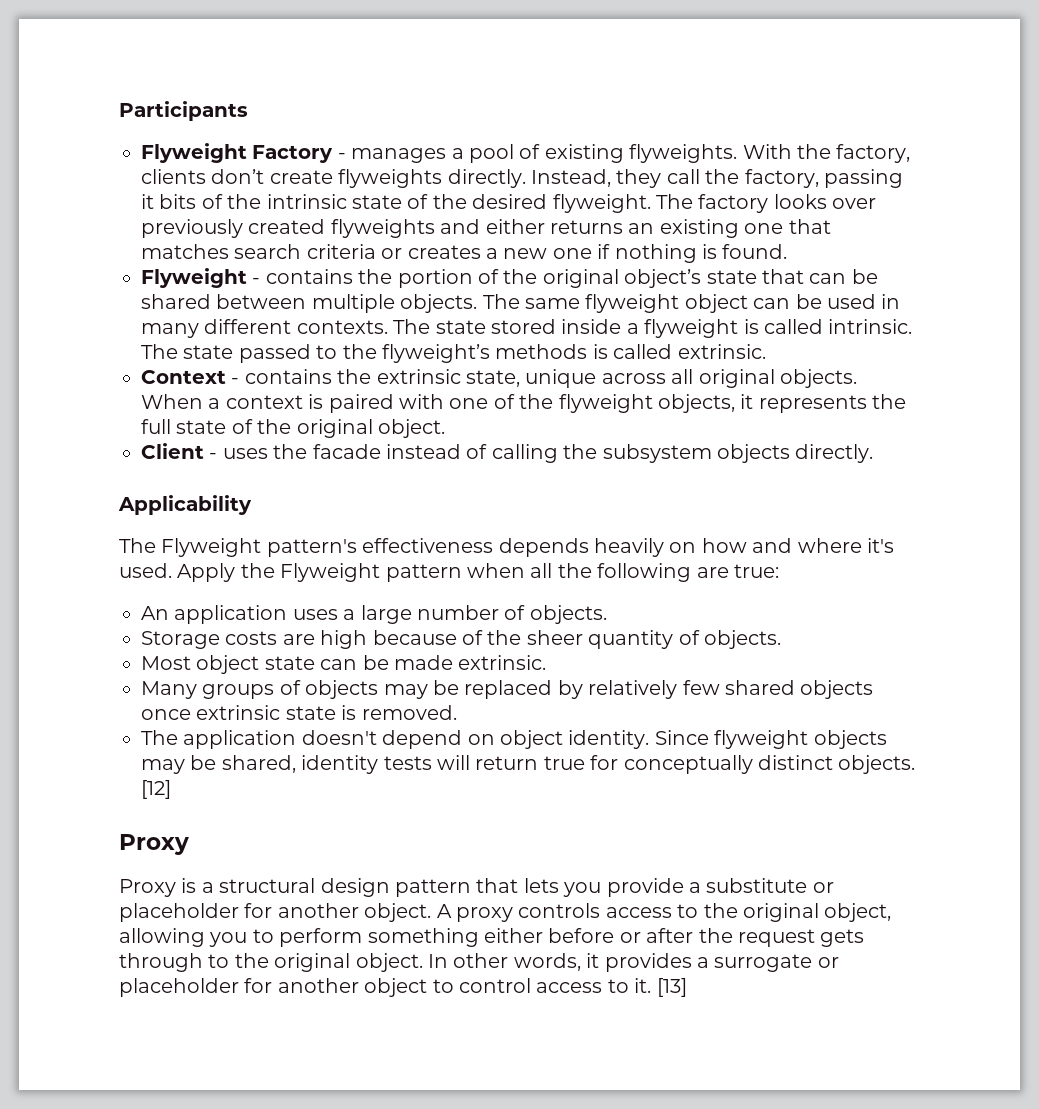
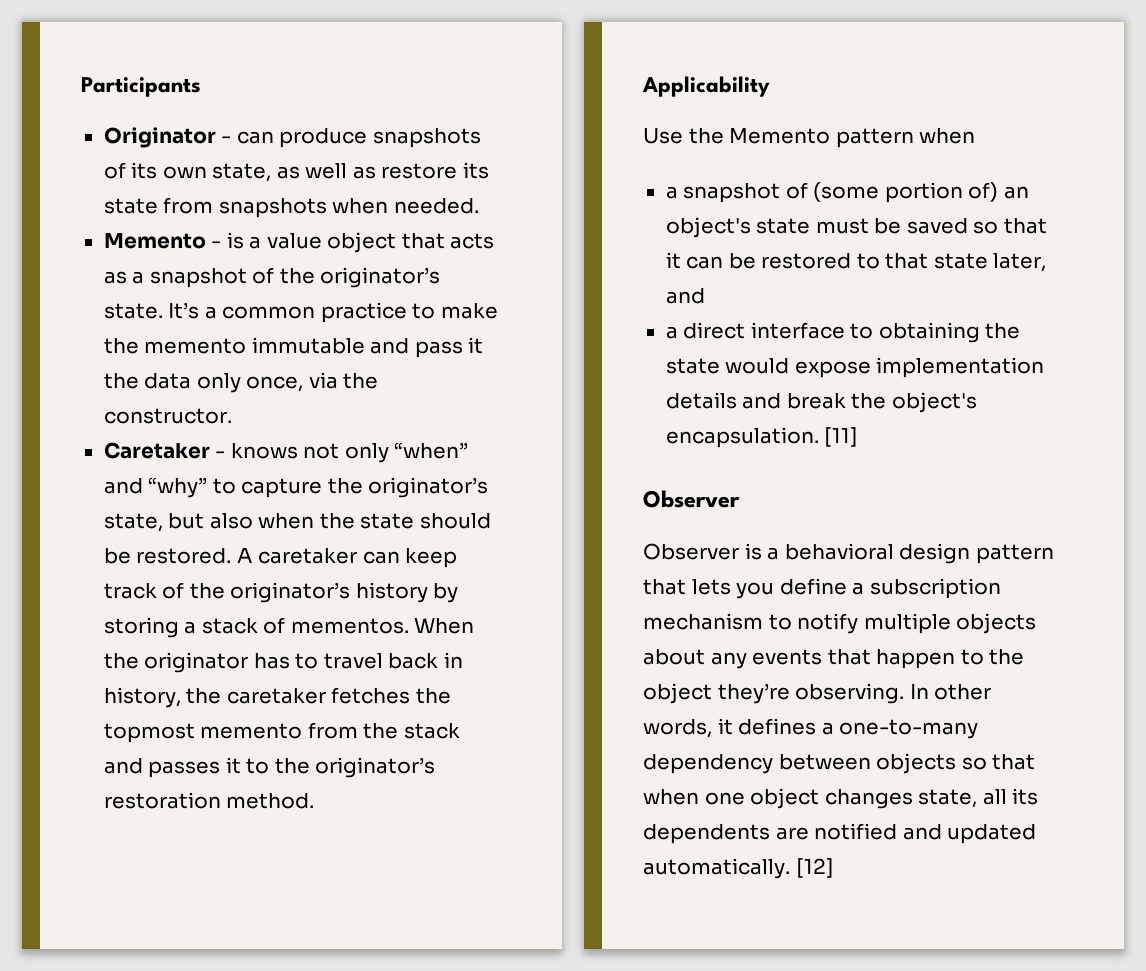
[141,143,911,163] [141,169,903,188] [141,194,877,213] [141,219,831,238] [141,244,788,263] [141,268,878,288] [141,294,901,313] [141,319,913,338] [141,344,766,363] [141,369,857,388] [141,394,907,413] [141,419,445,438] [141,443,874,463] [118,495,252,515] [119,538,894,557] [119,563,779,582] [141,605,607,624] [141,630,781,649] [141,655,547,674] [141,680,874,699] [141,705,457,720] [141,730,887,749] [141,755,916,774] [141,780,171,799] [119,834,189,855] [119,878,316,897] Flyweight Factory - manages a pool of existing flyweights. With the factory, clients don’t create flyweights directly. Instead, they call the factory, passing it bits of the intrinsic state of the desired flyweight. The factory looks over previously created flyweights and either returns an existing one that matches search criteria or creates a new one if nothing is found. // Flyweight - contains the portion of the original object’s state that can be shared between multiple objects. The same flyweight object can be used in many different contexts. The state stored inside a flyweight is called intrinsic. The state passed to the flyweight’s methods is called extrinsic. // Context - contains the extrinsic state, unique across all original objects. When a context is paired with one of the flyweight objects, it represents the full state of the original object. // Client - uses the facade instead of calling the subsystem objects directly. // Applicability // The Flyweight pattern's effectiveness depends heavily on how and where it's used. Apply the Flyweight pattern when all the following are true: // An application uses a large number of objects. // Storage costs are high because of the sheer quantity of objects. // Most object state can be made extrinsic. // Many groups of objects may be replaced by relatively few shared objects once extrinsic state is removed. // The application doesn't depend on object identity. Since flyweight objects may be shared, identity tests will return true for conceptually distinct objects. [12] // Proxy // Proxy is a structural -> [103,127,481,148] [103,162,489,182] [103,197,479,218] [103,232,495,253] [103,267,441,288] [103,302,498,323] [103,337,484,358] [103,372,379,393] [103,408,232,424] [103,442,469,463] [103,477,489,498] [103,513,491,532] [103,548,458,568] [103,582,459,603] [103,617,475,638] [103,652,463,673] [103,687,451,708] [103,722,460,743] [103,757,436,778] [103,792,315,809] [642,76,770,97] [643,128,976,148] [665,182,1029,203] [665,217,1047,238] [665,252,1047,272] [665,288,705,304] [665,322,1021,343] [665,357,1045,378] [665,392,977,413] [665,427,859,448] [643,490,740,508] [643,543,894,560] Originator - can produce snapshots of its own state, as well as restore its state from snapshots when needed. // Memento - is a value object that acts as a snapshot of the originator’s state. It’s a common practice to make the memento immutable and pass it the data only once, via the constructor. // Caretaker - knows not only “when” and “why” to capture the originator’s state, but also when the state should be restored. A caretaker can keep track of the originator’s history by storing a stack of mementos. When the originator has to travel back in history, the caretaker fetches the topmost memento from the stack and passes it to the originator’s restoration method. // Applicability // Use the Memento pattern when // a snapshot of (some portion of) an object's state must be saved so that it can be restored to that state later, and // a direct interface to obtaining the state would expose implementation details and break the object's encapsulation. [11] // Observer // Observer is a behavioral
[606,878,834,897] [119,903,892,922] [119,928,865,947] [119,953,839,972] [119,978,687,997] provide a substitute or placeholder for another object. A proxy controls access to the original object, allowing you to perform something either before or after the request gets through to the original object. In other words, it provides a surrogate or placeholder for another object to control access to it. [13] -> [779,578,1001,599] [643,613,1037,634] [643,649,1025,669] [643,683,992,704] [643,718,979,739] [643,753,1036,774] [643,788,1039,809] [643,823,1037,844] [643,858,834,879] define a subscription mechanism to notify multiple objects about any events that happen to the object they’re observing. In other words, it defines a one-to-many dependency between objects so that when one object changes state, all its dependents are notified and updated automatically. [12]

